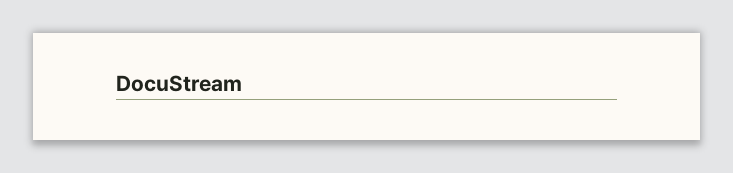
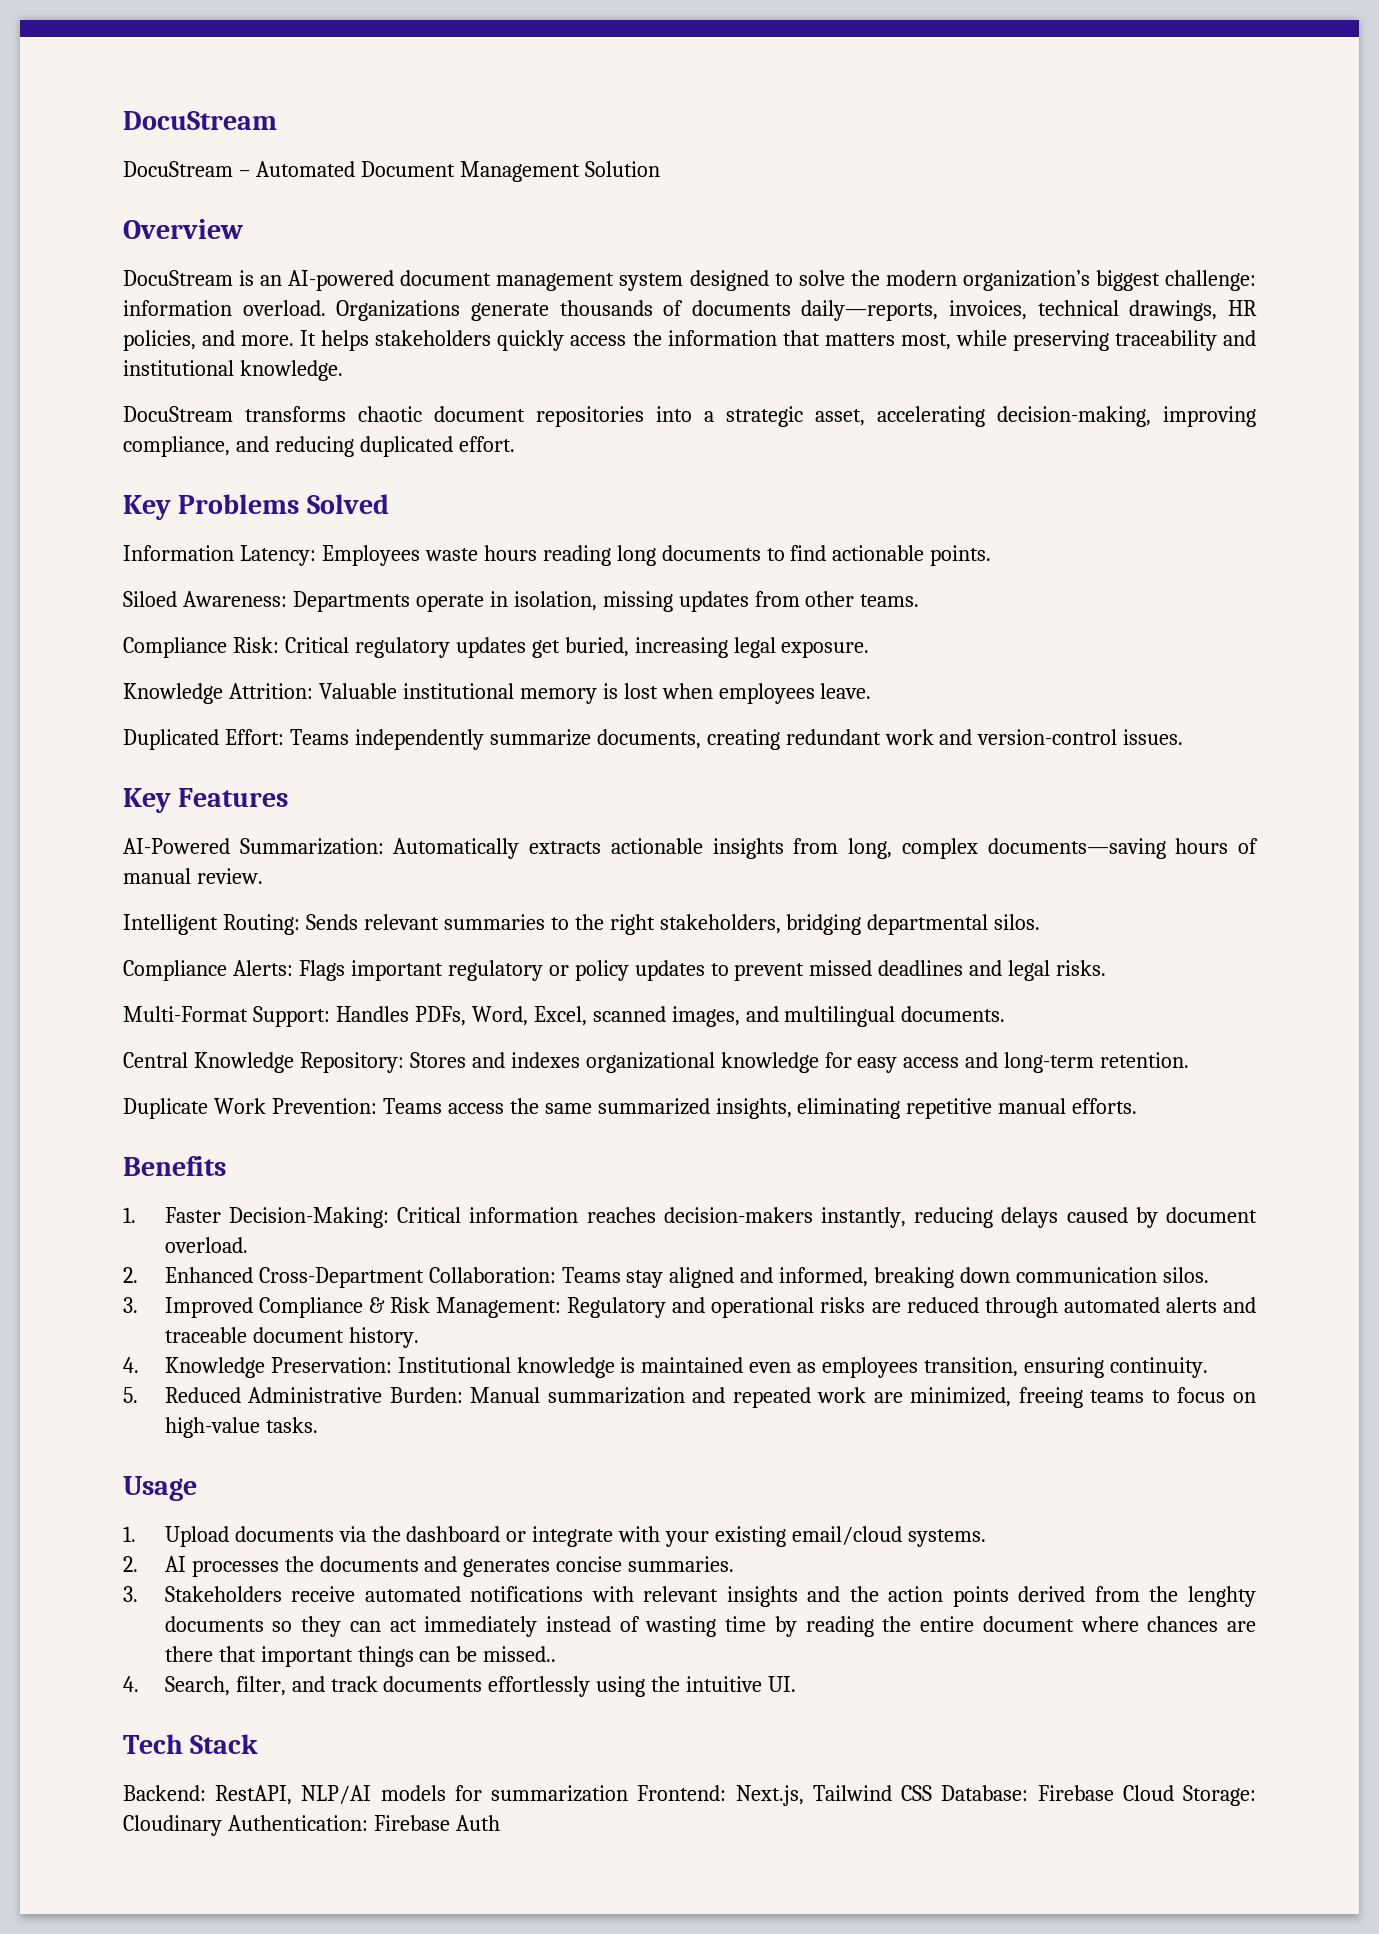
[116,75,242,92] DocuStream -> [123,111,277,130] [123,161,660,182] [123,219,243,239] [123,270,1256,291] [123,300,1257,321] [123,330,1256,351] [123,360,343,381] [123,406,1256,427] [123,436,515,457] [123,494,389,520] [123,545,992,566] [123,591,920,612] [123,637,870,658] [123,683,872,704] [123,729,1184,750] [123,788,289,813] [123,838,1259,859] [123,868,263,884] [123,914,1041,935] [123,960,1107,981] [123,1006,1006,1027] [123,1052,1190,1073] [123,1098,1138,1119] [123,1156,226,1176] [123,1207,1258,1228] [164,1237,248,1253] [123,1267,1210,1288] [123,1297,1256,1318] [164,1327,419,1348] [123,1357,1209,1378] [123,1387,1256,1408] [164,1417,318,1438] [123,1476,197,1501] [123,1526,987,1547] [123,1556,735,1577] [123,1586,1256,1607] [164,1616,1256,1637] [164,1646,557,1667] [123,1676,797,1697] [123,1734,259,1754] [123,1785,1257,1806] [123,1815,500,1836] DocuStream // DocuStream – Automated Document Management Solution // Overview // DocuStream is an AI-powered document management system designed to solve the modern organization’s biggest challenge: information overload. Organizations generate thousands of documents daily—reports, invoices, technical drawings, HR policies, and more. It helps stakeholders quickly access the information that matters most, while preserving traceability and institutional knowledge. // DocuStream transforms chaotic document repositories into a strategic asset, accelerating decision-making, improving compliance, and reducing duplicated effort. // Key Problems Solved // Information Latency: Employees waste hours reading long documents to find actionable points. // Siloed Awareness: Departments operate in isolation, missing updates from other teams. // Compliance Risk: Critical regulatory updates get buried, increasing legal exposure. // Knowledge Attrition: Valuable institutional memory is lost when employees leave. // Duplicated Effort: Teams independently summarize documents, creating redundant work and version-control issues. // Key Features // AI-Powered Summarization: Automatically extracts actionable insights from long, complex documents—saving hours of manual review. // Intelligent Routing: Sends relevant summaries to the right stakeholders, bridging departmental silos. // Compliance Alerts: Flags important regulatory or policy updates to prevent missed deadlines and legal risks. // Multi-Format Support: Handles PDFs, Word, Excel, scanned images, and multilingual documents. // Central Knowledge Repository: Stores and indexes organizational knowledge for easy access and long-term retention. // Duplicate Work Prevention: Teams access the same summarized insights, eliminating repetitive manual efforts. // Benefits // 1. Faster Decision-Making: Critical information reaches decision-makers instantly, reducing delays caused by document overload. // 2. Enhanced Cross-Department Collaboration: Teams stay aligned and informed, breaking down communication silos. // 3. Improved Compliance & Risk Management: Regulatory and operational risks are reduced through automated alerts and traceable document history. // 4. Knowledge Preservation: Institutional knowledge is maintained even as employees transition, ensuring continuity. // 5. Reduced Administrative Burden: Manual summarization and repeated work are minimized, freeing teams to focus on high-value tasks. // Usage // 1. Upload documents via the dashboard or integrate with your existing email/cloud systems. // 2. AI processes the documents and generates concise summaries. // 3. Stakeholders receive automated notifications with relevant insights and the action points derived from the lenghty documents so they can act immediately instead of wasting time by reading the entire document where chances are there that important things can be missed.. // 4. Search, filter, and track documents effortlessly using the intuitive UI. // Tech Stack // Backend: RestAPI, NLP/AI models for summarization Frontend: Next.js, Tailwind CSS Database: Firebase Cloud Storage: Cloudinary Authentication: Firebase Auth

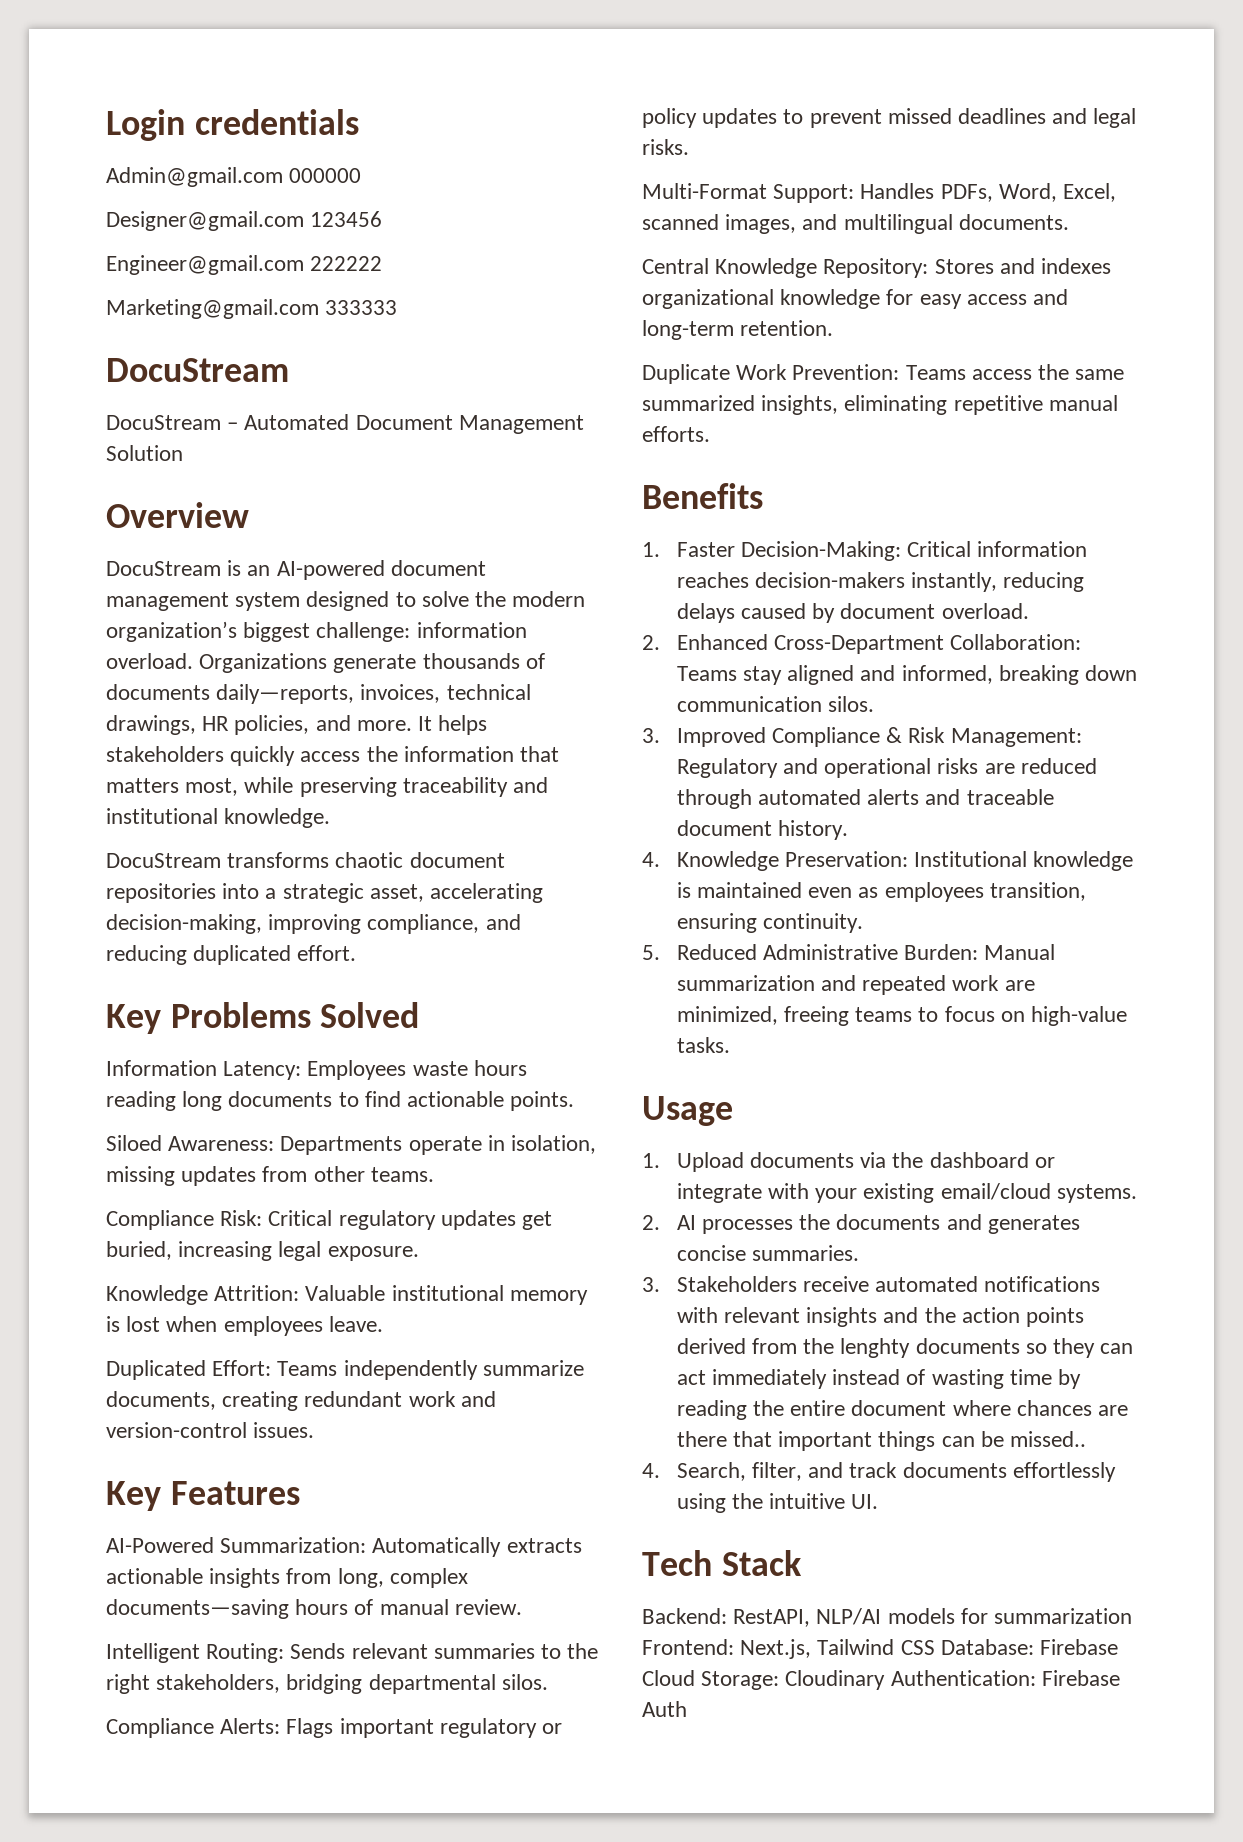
(123, 120) none -> [106,109,359,141] [106,167,362,187] [106,211,383,231] [106,255,383,275] [106,299,398,319] Login credentials // Admin@gmail.com 000000 // Designer@gmail.com 123456 // Engineer@gmail.com 222222 // Marketing@gmail.com 333333 //

